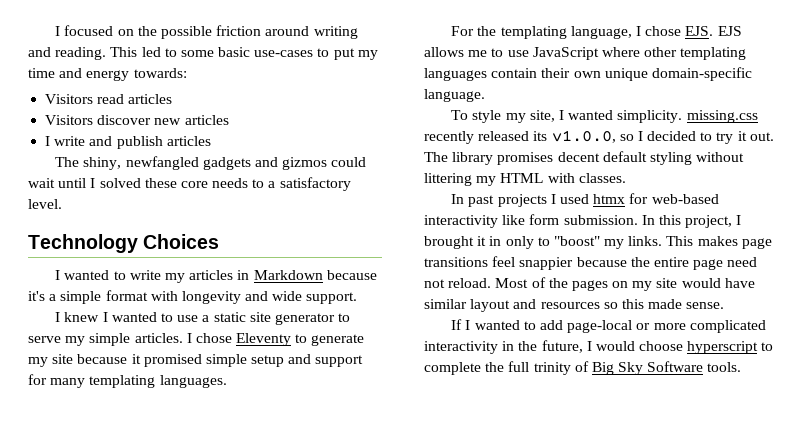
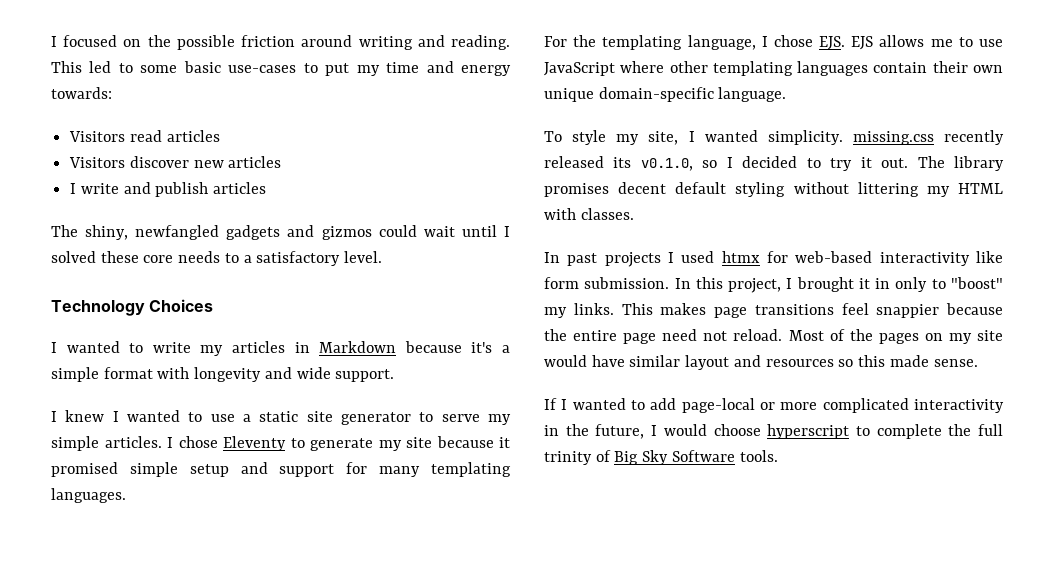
[551,130,616,143] v1.0.0, -> [640,158,693,171] v0.1.0,

